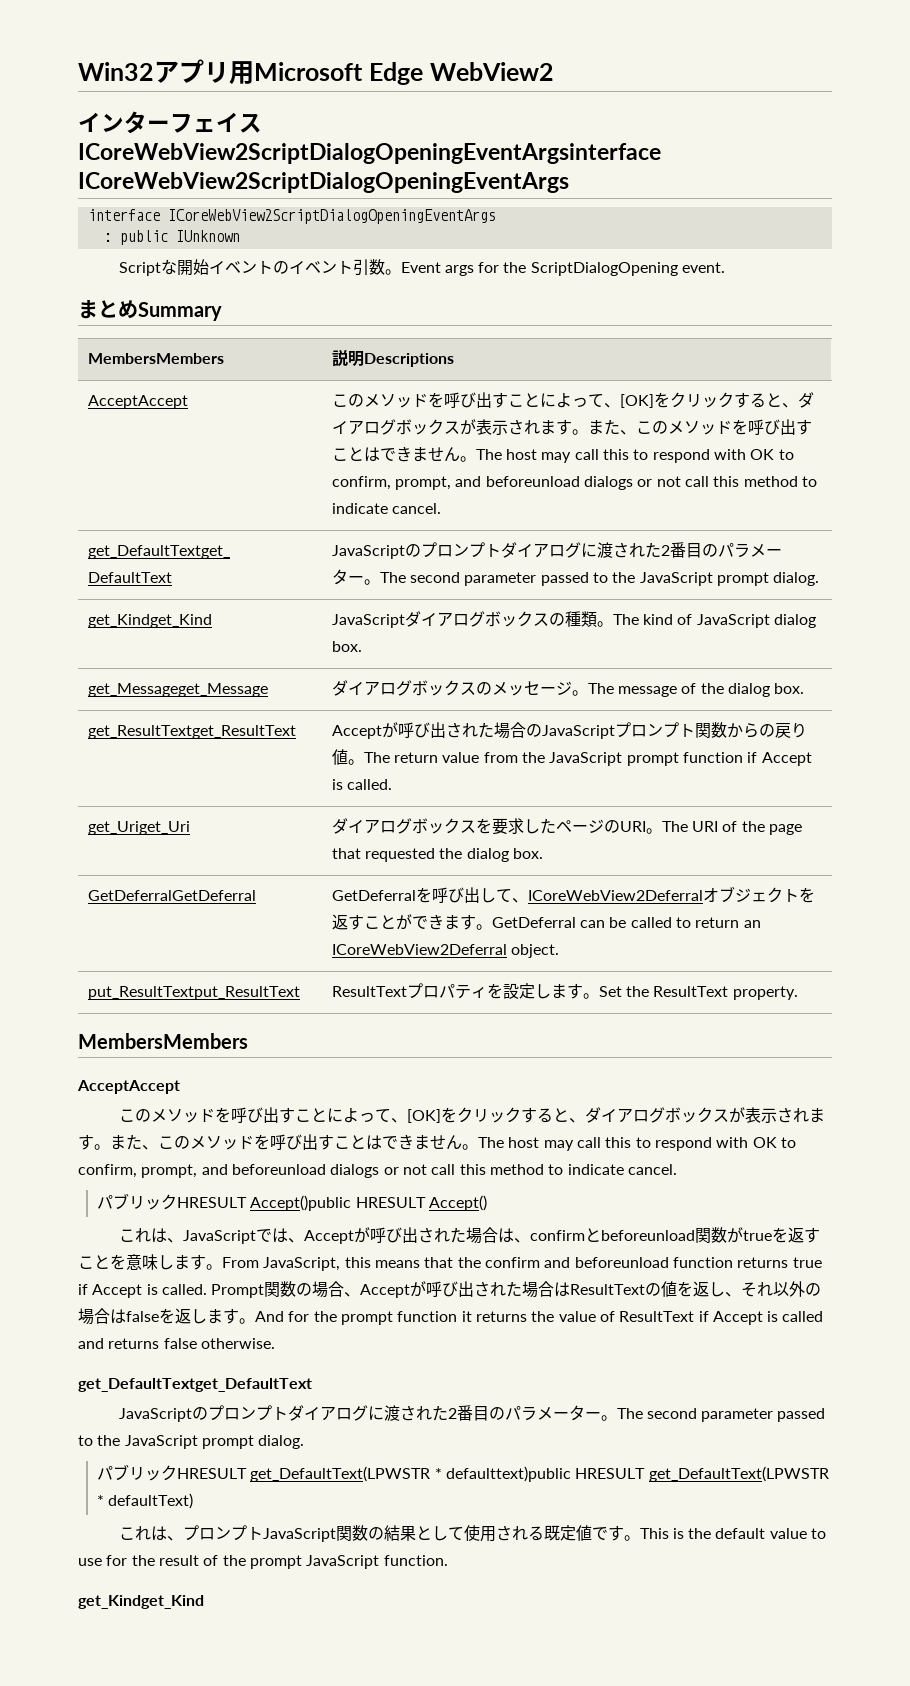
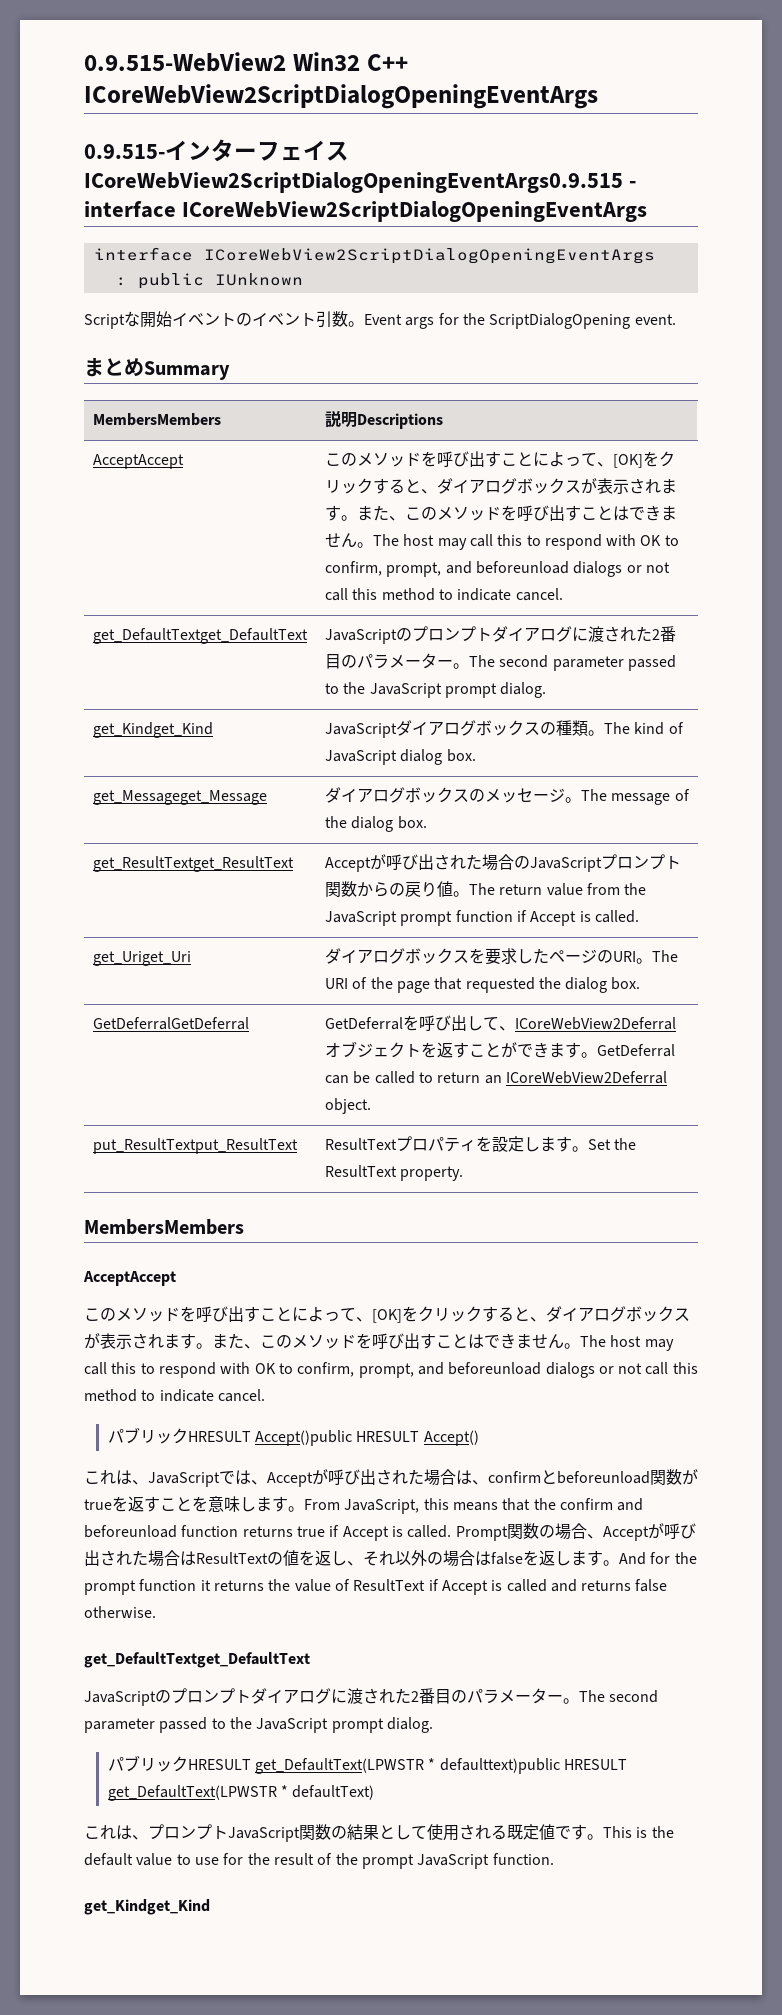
[78,59,554,85] Win32アプリ用Microsoft Edge WebView2 // -> [84,52,408,72] [84,84,598,109] [84,144,165,159] 0.9.515-WebView2 Win32 C++ ICoreWebView2ScriptDialogOpeningEventArgs // 0.9.515-
[78,143,661,164] ICoreWebView2ScriptDialogOpeningEventArgsinterface -> [84,172,637,193] [84,201,176,218] ICoreWebView2ScriptDialogOpeningEventArgs0.9.515 - interface

